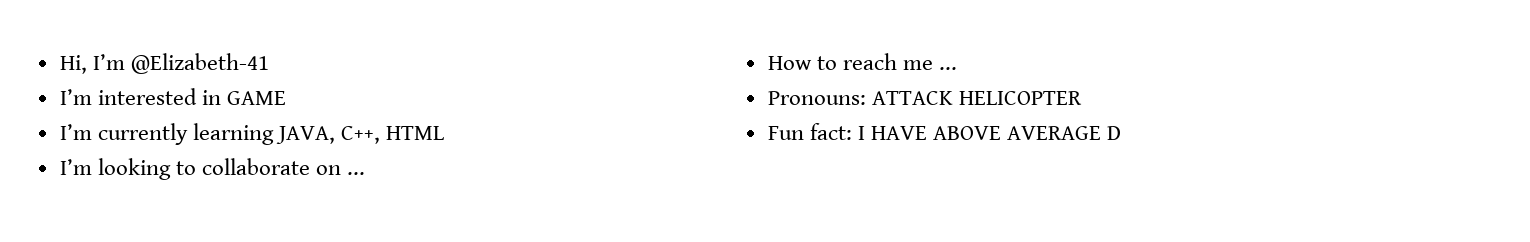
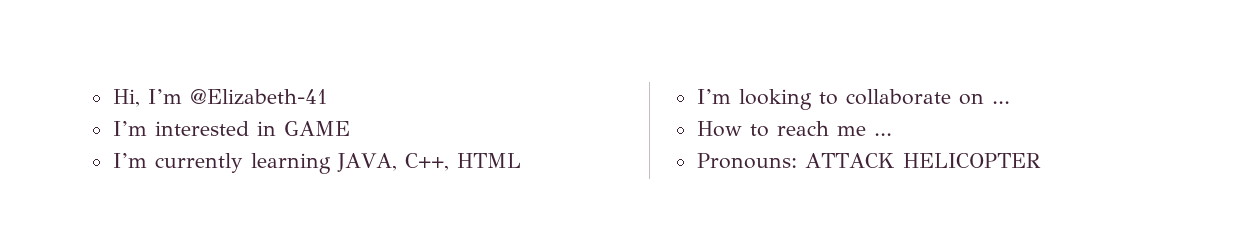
[767,123,1122,140] // Fun fact: I HAVE ABOVE AVERAGE D -> (1041, 160) none

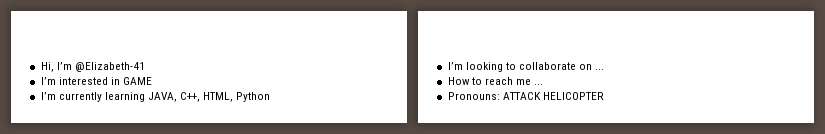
[456,153,521,168] HTML -> [203,92,271,102] HTML, Python

